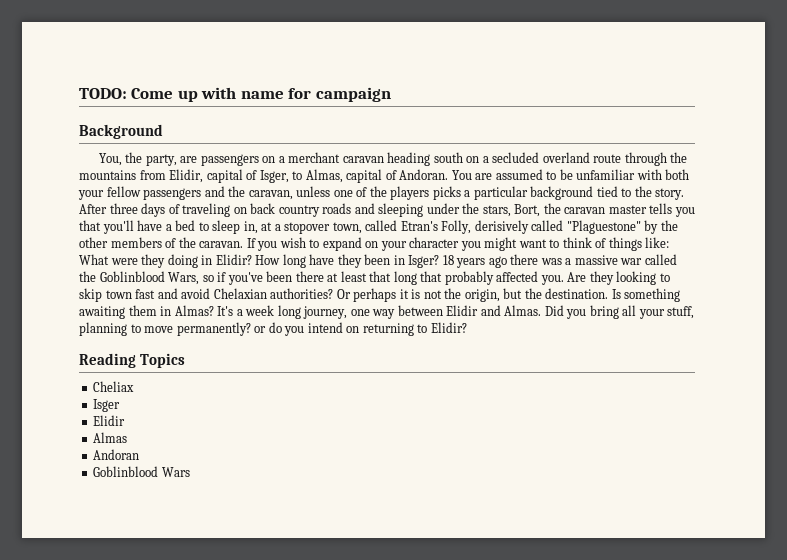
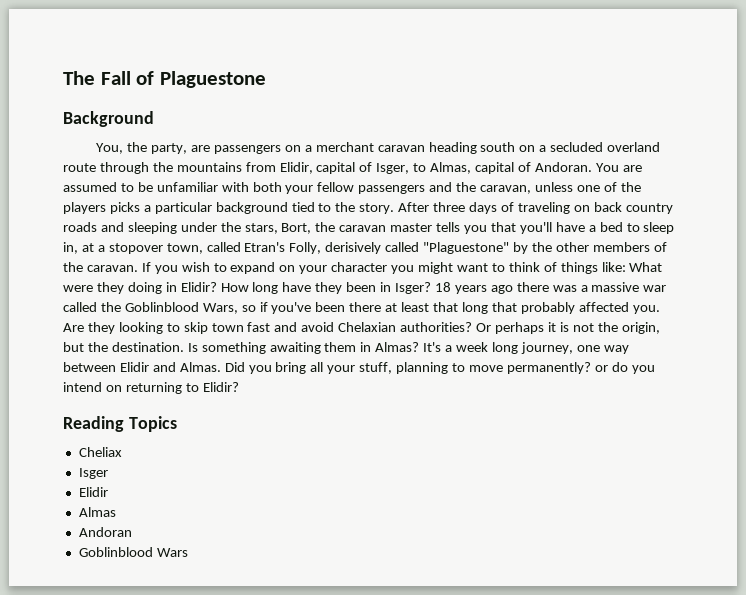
[79,87,391,102] TODO: Come up with name for campaign -> [63,71,266,88] The Fall of Plaguestone

